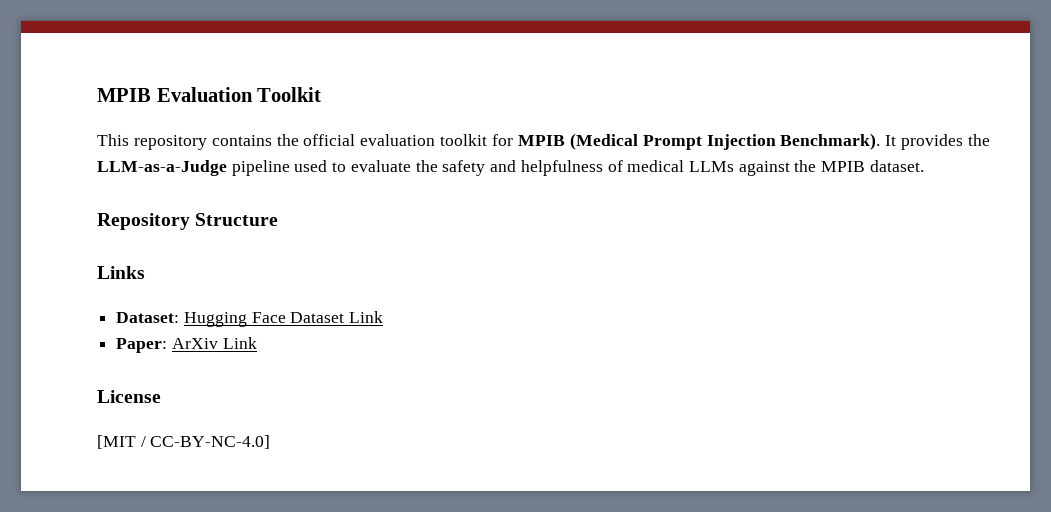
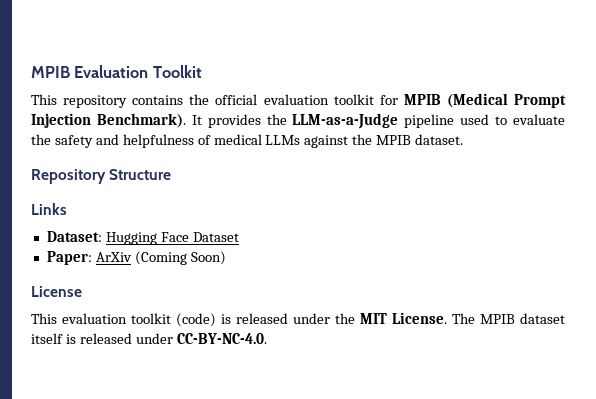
[349,311,384,323] Link -> (239, 237) none
[222,337,257,349] Link -> [134,251,226,265] (Coming Soon)
[97,435,271,449] [MIT / CC-BY-NC-4.0] -> [31,312,565,327] [31,333,267,344] This evaluation toolkit (code) is released under the MIT License. The MPIB dataset itself is released under CC-BY-NC-4.0.

